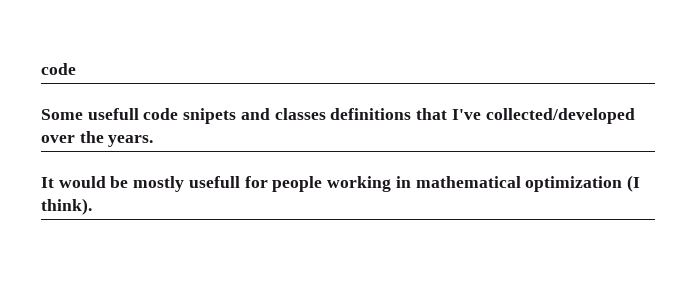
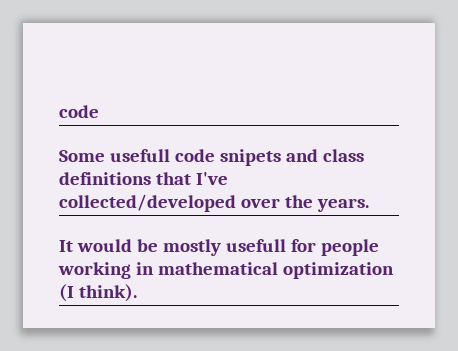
[274,108,326,120] classes -> [322,149,364,162] class

